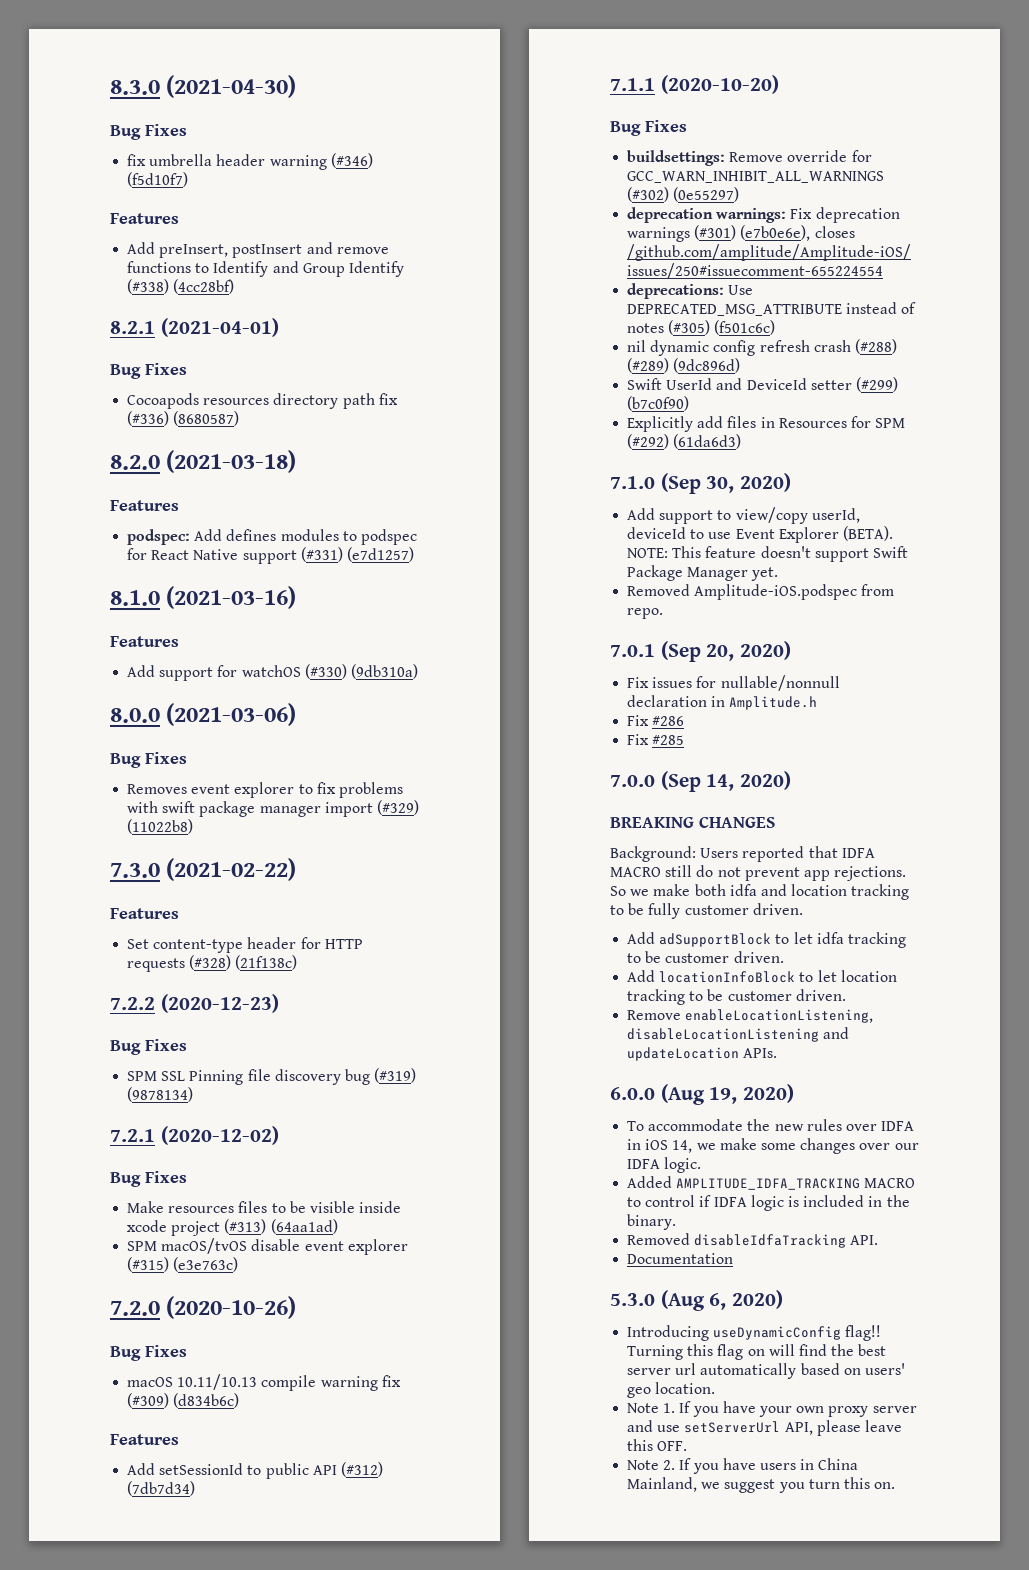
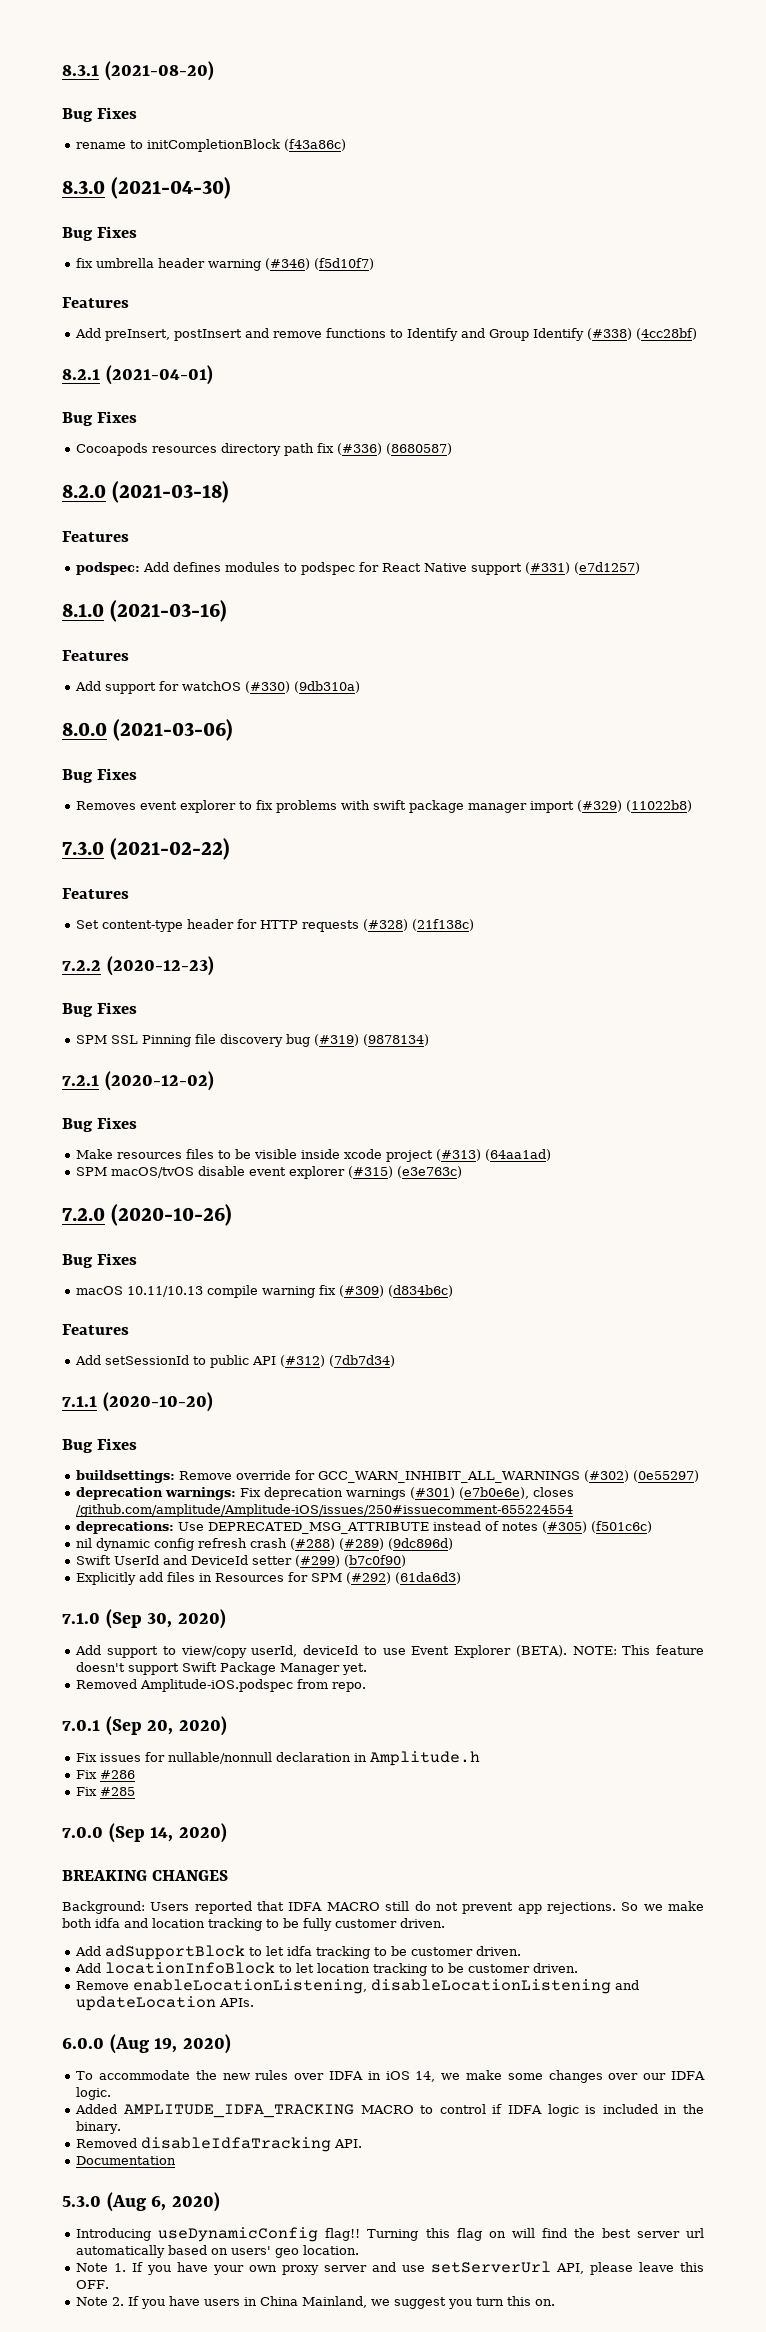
(110, 87) none -> [62,61,214,81] [62,107,137,122] [76,139,347,152] 8.3.1 (2021-08-20) // Bug Fixes // rename to initCompletionBlock (f43a86c) //

